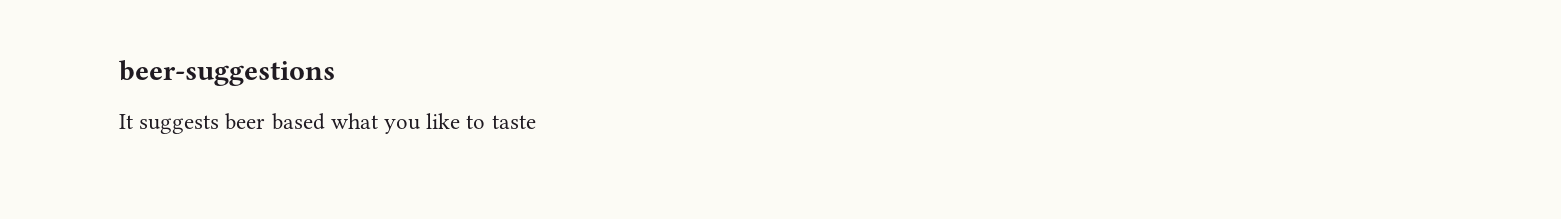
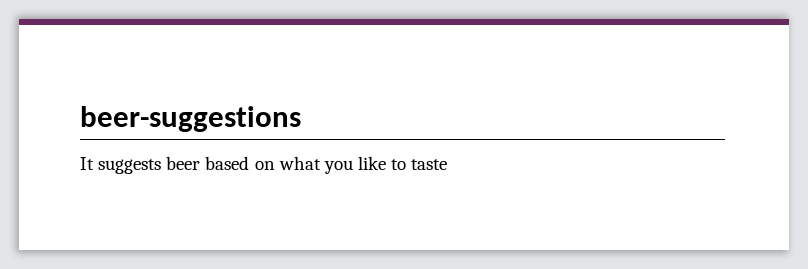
(325, 121) none -> [254,161,275,170] on

